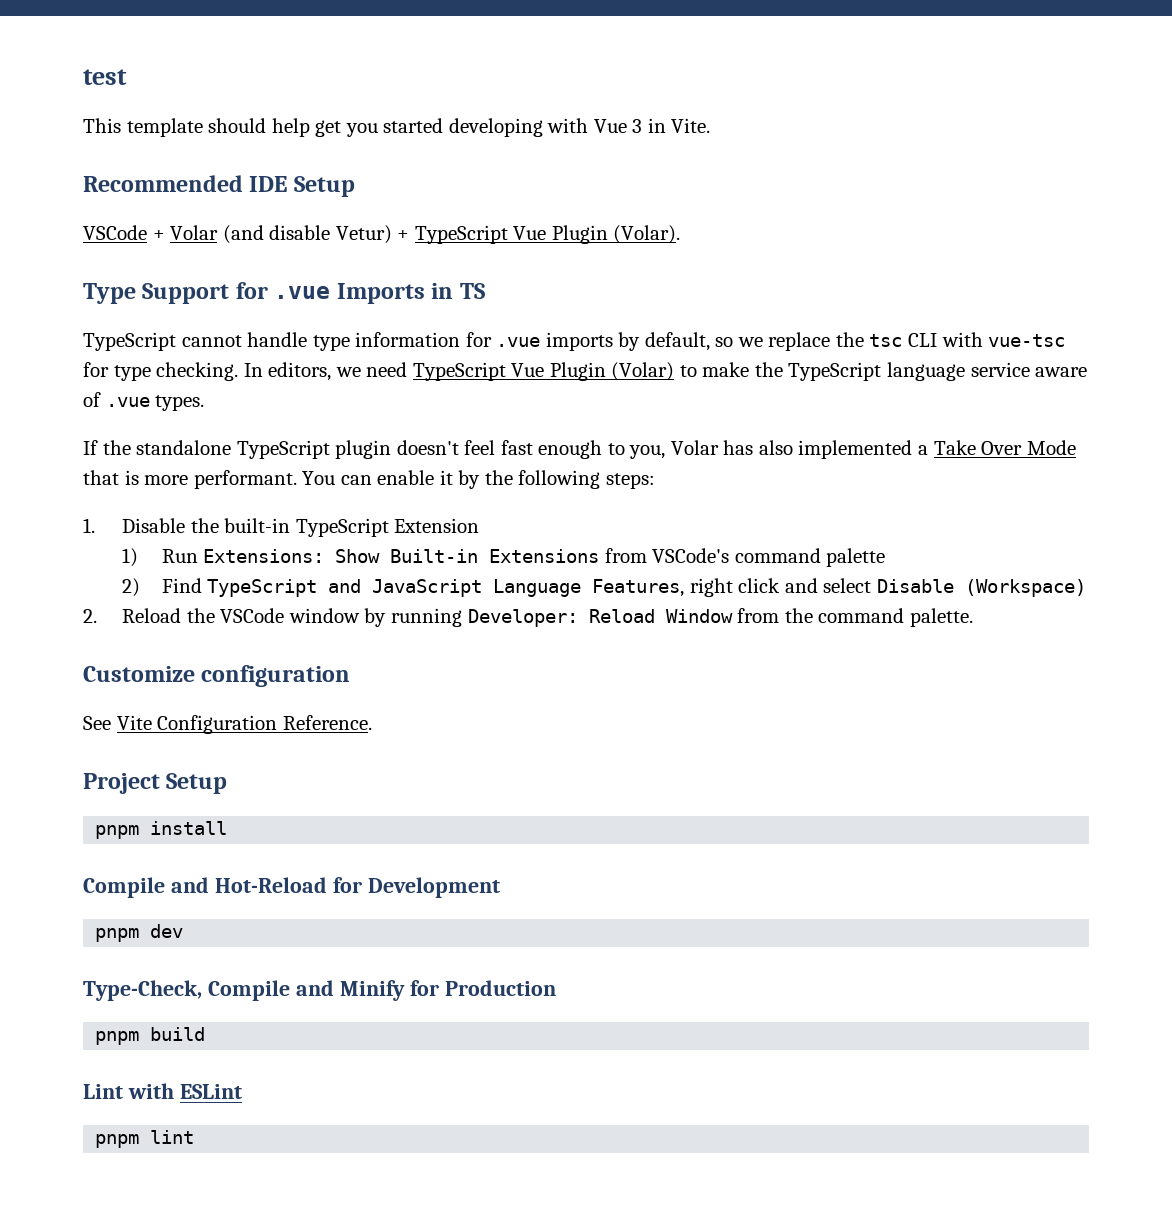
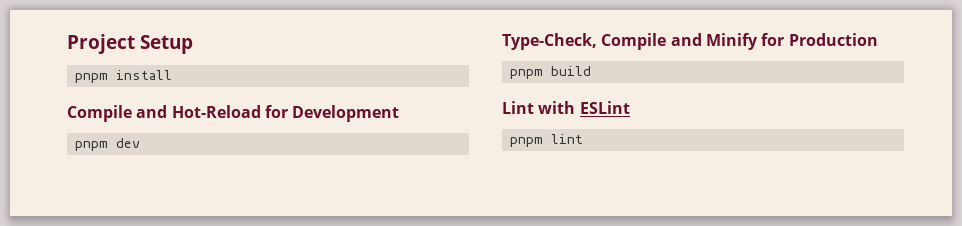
[83,69,127,85] [83,118,711,137] [83,175,355,197] [83,225,681,244] [83,282,485,304] [83,332,1066,351] [83,362,1088,381] [83,392,205,411] [83,440,1076,459] [83,470,655,489] [83,518,480,537] [122,548,886,567] [122,578,1086,597] [83,608,973,627] [83,665,351,687] [83,715,372,734] test // This template should help get you started developing with Vue 3 in Vite. // Recommended IDE Setup // VSCode + Volar (and disable Vetur) + TypeScript Vue Plugin (Volar). // Type Support for .vue Imports in TS // TypeScript cannot handle type information for .vue imports by default, so we replace the tsc CLI with vue-tsc for type checking. In editors, we need TypeScript Vue Plugin (Volar) to make the TypeScript language service aware of .vue types. // If the standalone TypeScript plugin doesn't feel fast enough to you, Volar has also implemented a Take Over Mode that is more performant. You can enable it by the following steps: // 1. Disable the built-in TypeScript Extension // 1) Run Extensions: Show Built-in Extensions from VSCode's command palette // 2) Find TypeScript and JavaScript Language Features, right click and select Disable (Workspace) // 2. Reload the VSCode window by running Developer: Reload Window from the command palette. // Customize configuration // See Vite Configuration Reference. // -> (67, 44) none

